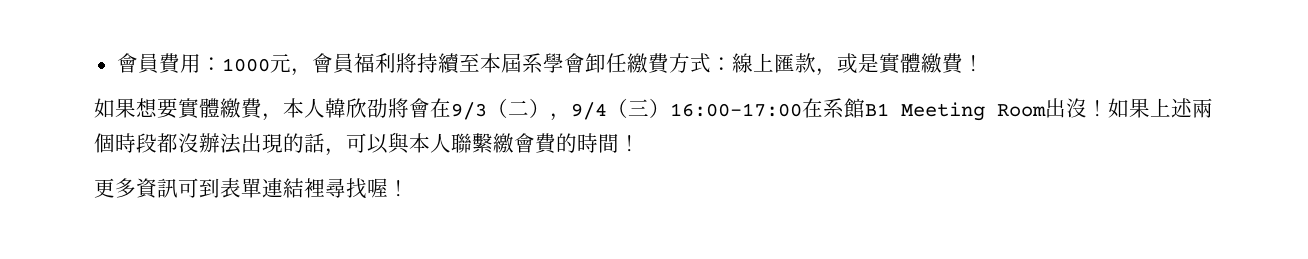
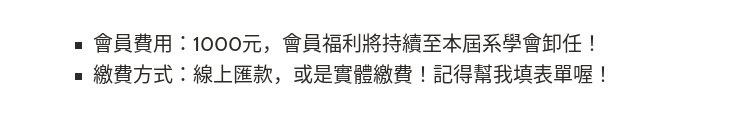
(627, 63) none -> [582,35,602,51] ！ //
[94,98,1213,121] [94,132,640,156] [94,178,367,199] // 如果想要實體繳費，本人韓欣劭將會在9/3（二），9/4（三）16:00-17:00在系館B1 Meeting Room出沒！如果上述兩個時段都沒辦法出現的話，可以與本人聯繫繳會費的時間！ // 更多資訊可到表單連結裡尋找 -> [433,64,573,84] 記得幫我填表單

